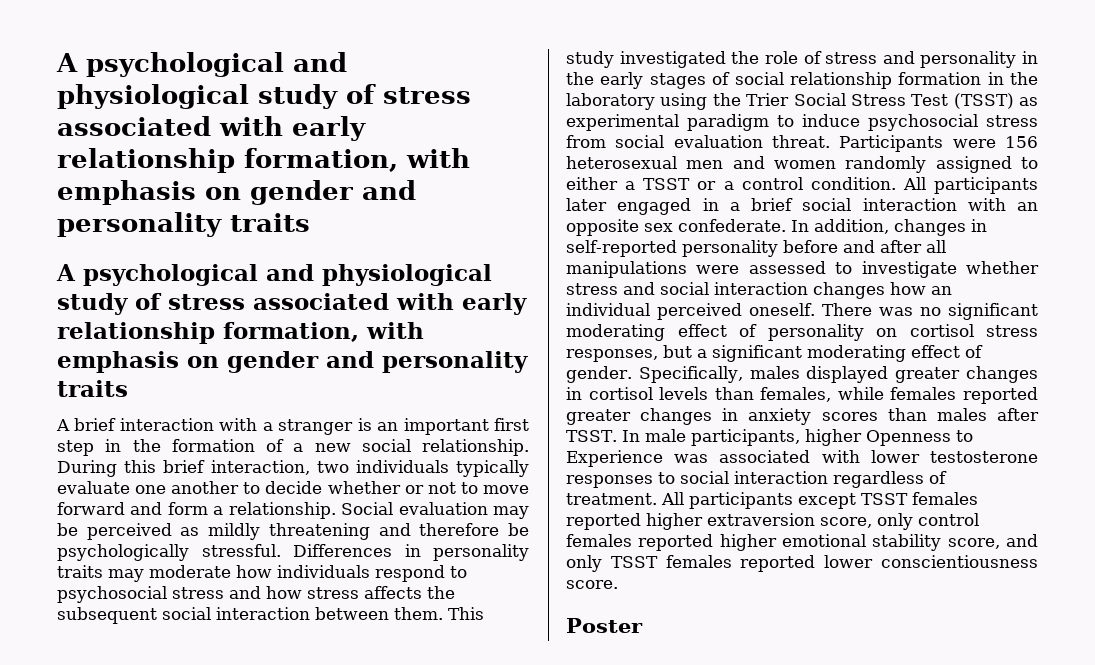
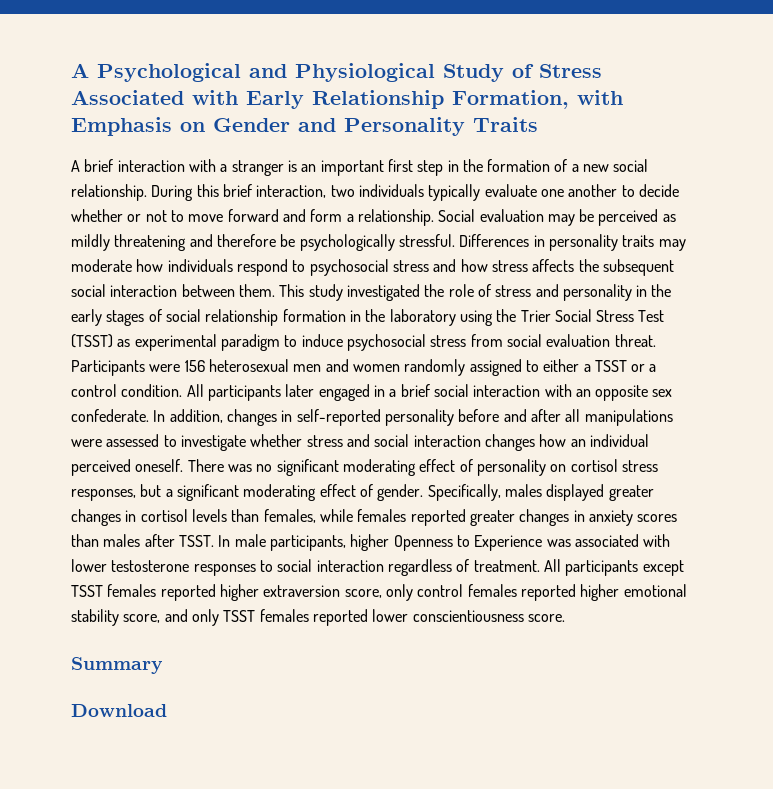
[56,52,347,77] [57,84,471,109] [57,116,366,141] [57,148,470,173] [57,180,416,205] [57,212,310,237] [56,264,492,286] [57,293,527,315] [57,322,424,344] [57,351,528,373] [57,380,128,397] A psychological and physiological study of stress associated with early relationship formation, with emphasis on gender and personality traits // A psychological and physiological study of stress associated with early relationship formation, with emphasis on gender and personality traits -> [71,63,602,82] [71,90,623,109] [71,117,538,136] A Psychological and Physiological Study of Stress Associated with Early Relationship Formation, with Emphasis on Gender and Personality Traits
[566,618,643,633] Poster -> [71,657,163,674] [71,704,167,717] Summary // Download

